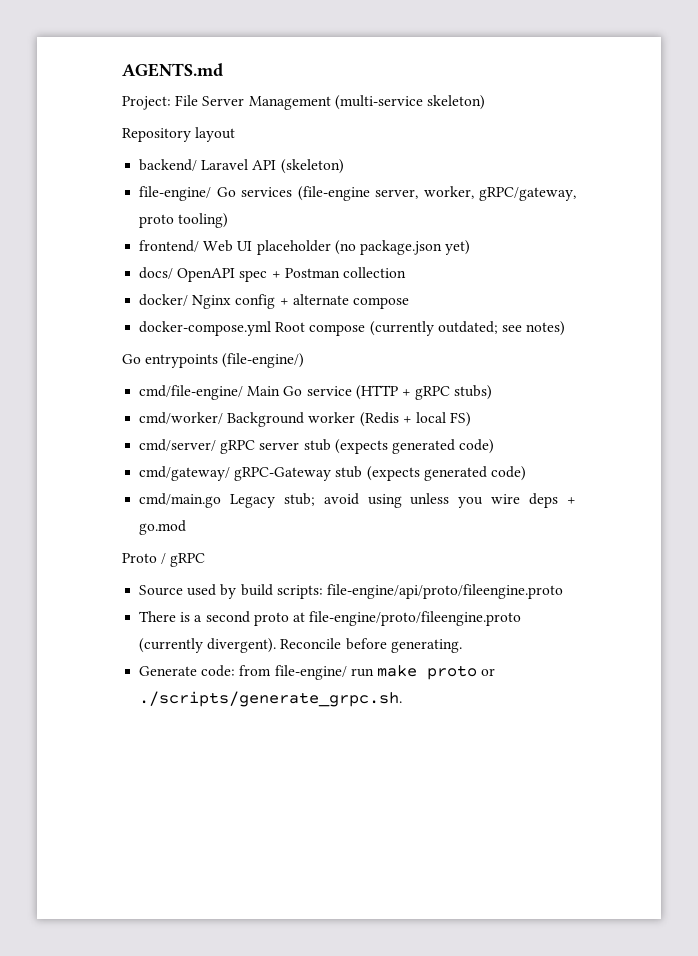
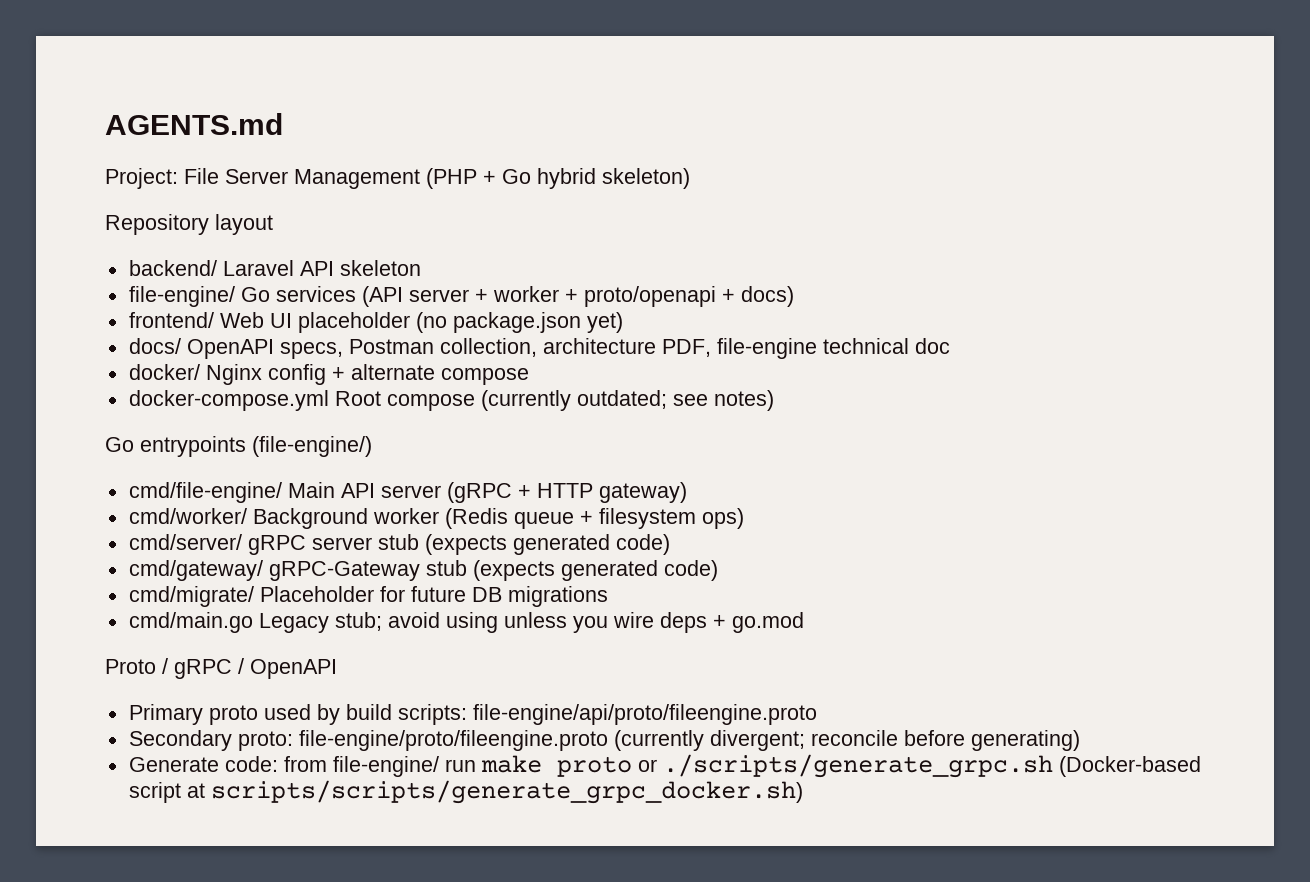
[334,95,423,110] (multi-service -> [426,168,596,189] (PHP + Go hybrid
[280,159,344,174] (skeleton) -> [339,260,421,276] skeleton
[297,186,576,201] [139,213,229,228] (file-engine server, worker, gRPC/gateway, proto tooling) -> [361,286,794,307] (API server + worker + proto/openapi + docs)
[239,267,406,282] spec + Postman collection -> [279,338,950,359] specs, Postman collection, architecture PDF, file-engine technical doc
[283,385,493,400] Go service (HTTP + gRPC stubs) -> [340,482,687,503] API server (gRPC + HTTP gateway)
[402,412,472,427] + local FS) -> [513,508,744,529] queue + filesystem ops)
(526, 473) none -> [128,586,608,607] // cmd/migrate/ Placeholder for future DB migrations
[139,585,184,596] // Source -> [238,658,337,679] [128,704,258,725] / OpenAPI // Primary proto
[139,611,522,626] [139,638,462,653] There is a second proto at file-engine/proto/fileengine.proto (currently divergent). Reconcile before generating. -> [128,730,1080,751] Secondary proto: file-engine/proto/fileengine.proto (currently divergent; reconcile before generating)
[139,691,403,707] ./scripts/generate_grpc.sh. -> [662,754,1201,778] [128,780,803,804] ./scripts/generate_grpc.sh (Docker-based script at scripts/scripts/generate_grpc_docker.sh)

